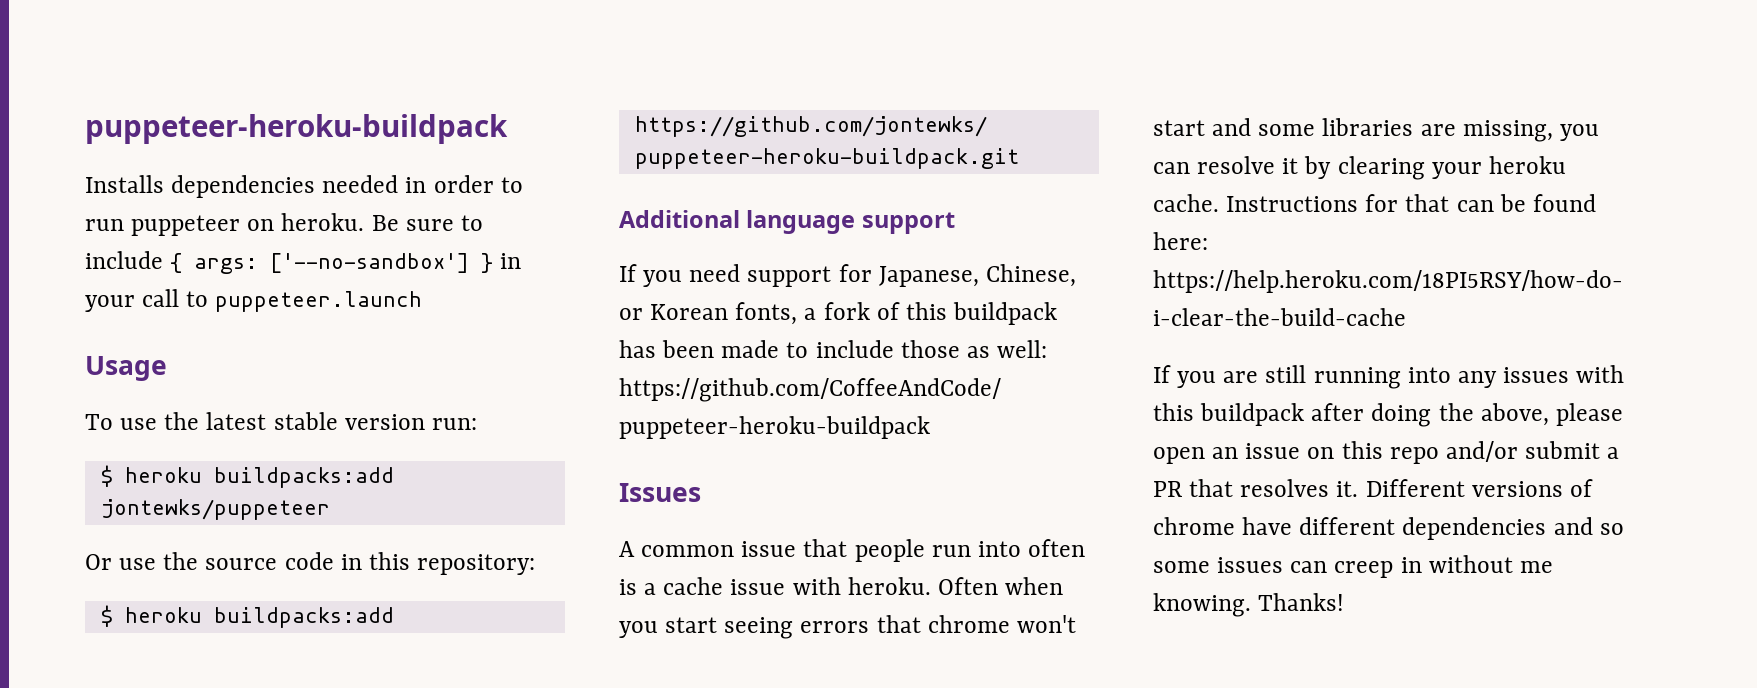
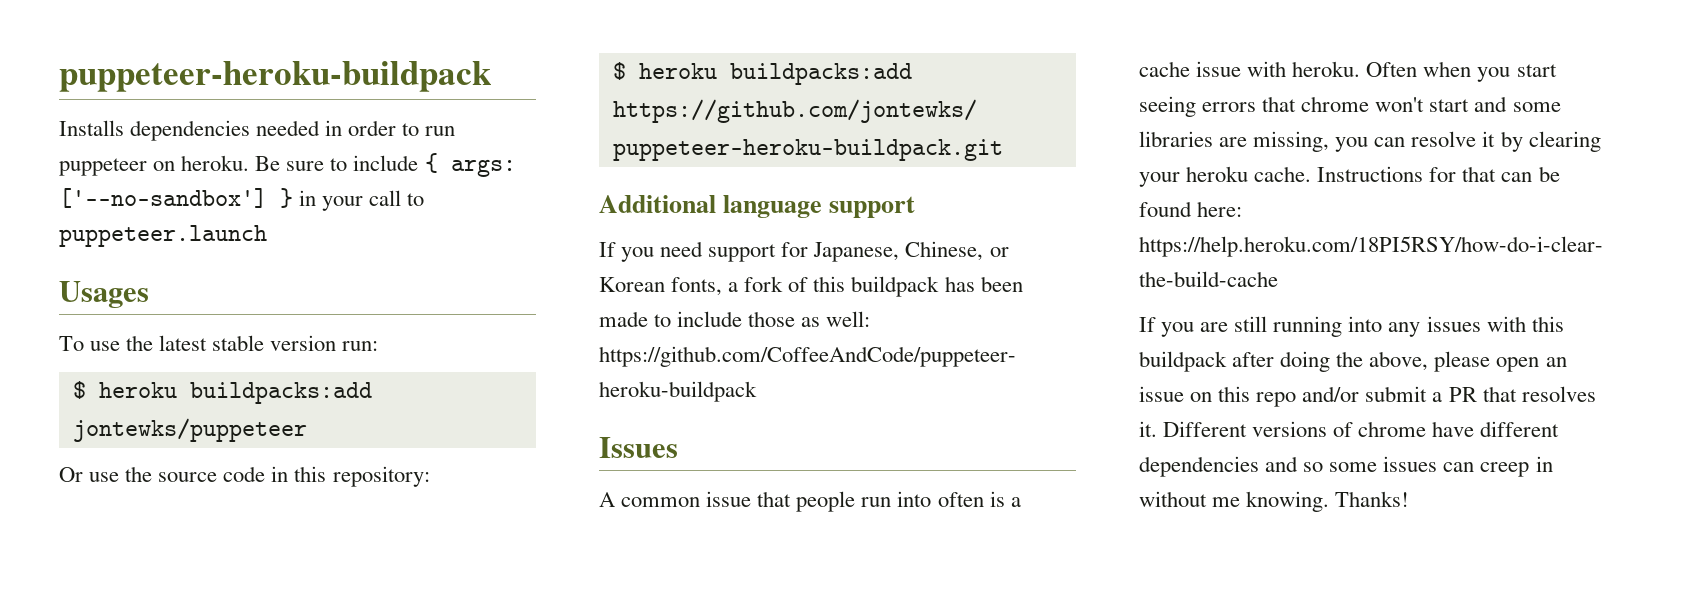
[85,356,167,381] Usage -> [59,281,149,308] Usages

